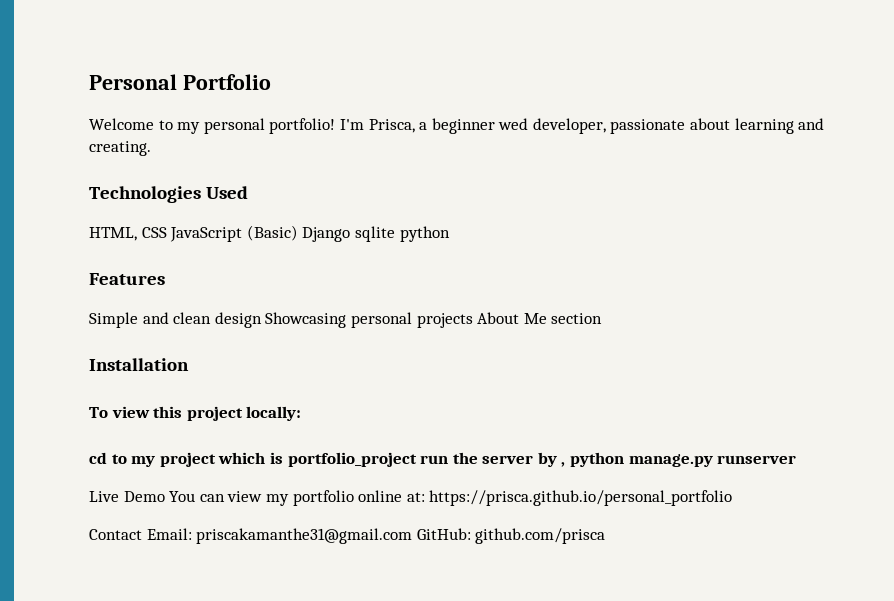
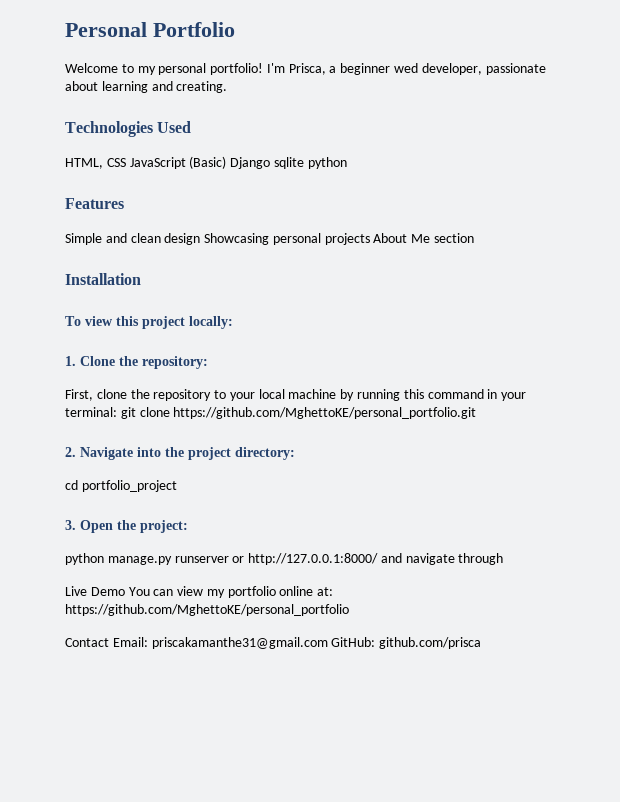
[89,452,797,467] cd to my project which is portfolio_project run the server by , python manage.py runserver -> [65,356,208,369] [65,389,527,401] [65,407,477,419] [65,447,295,460] [65,480,177,492] [65,520,188,533] [65,553,504,565] 1. Clone the repository: // First, clone the repository to your local machine by running this command in your terminal: git clone https://github.com/MghettoKE/personal_portfolio.git // 2. Navigate into the project directory: // cd portfolio_project // 3. Open the project: // python manage.py runserver or http://127.0.0.1:8000/ and navigate through
[429,490,733,506] https://prisca.github.io/personal_portfolio -> [65,604,349,616] https://github.com/MghettoKE/personal_portfolio

